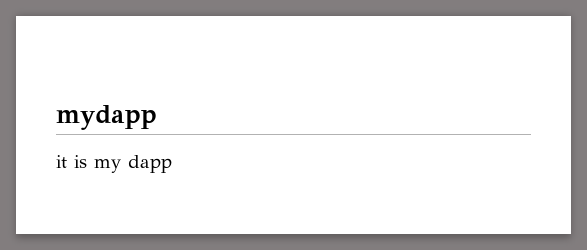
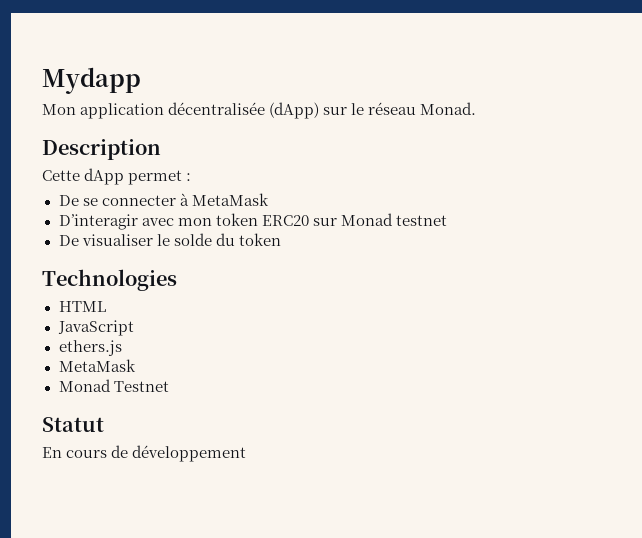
[56,105,157,130] [56,155,172,173] mydapp // it is my dapp -> [42,67,141,94] [42,102,477,119] [42,139,161,160] [42,168,192,185] [58,193,269,206] [58,213,447,230] [58,233,281,246] [42,269,177,291] [58,301,106,312] [57,320,134,336] [58,340,122,356] [58,359,136,372] [58,379,169,392] [42,417,104,432] [42,445,247,462] Mydapp // Mon application décentralisée (dApp) sur le réseau Monad. // Description // Cette dApp permet : // De se connecter à MetaMask // D’interagir avec mon token ERC20 sur Monad testnet // De visualiser le solde du token // Technologies // HTML // JavaScript // ethers.js // MetaMask // Monad Testnet // Statut // En cours de développement

